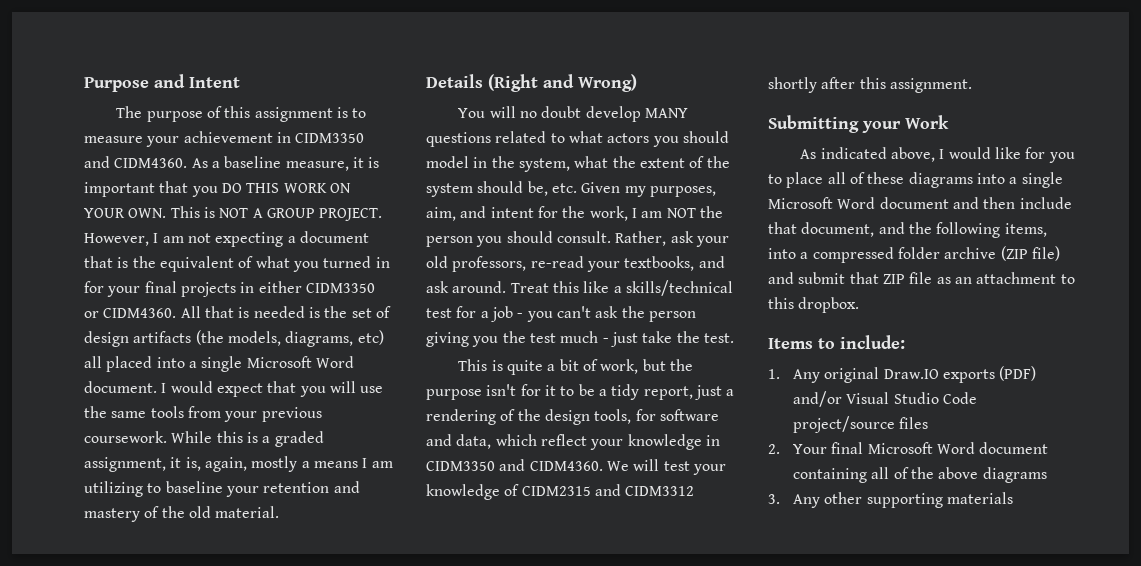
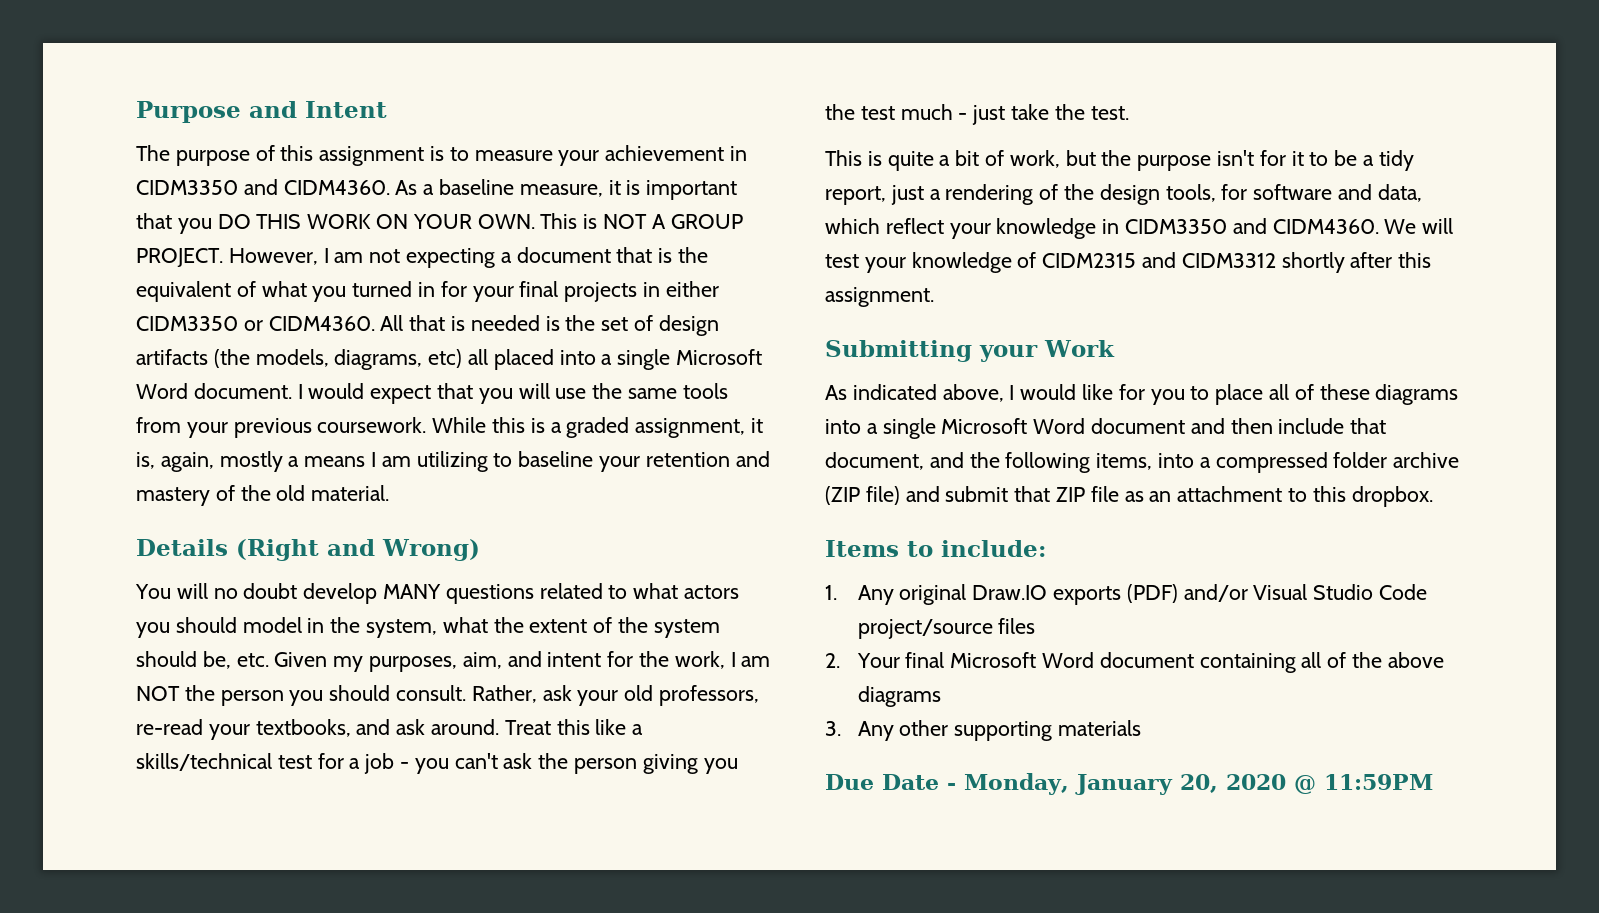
(1014, 498) none -> [825,773,1433,795] // Due Date - Monday, January 20, 2020 @ 11:59PM

